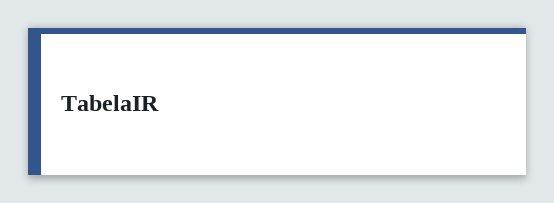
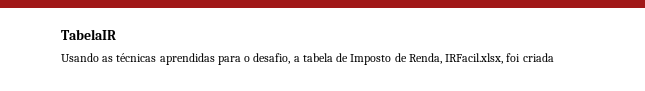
(159, 103) none -> [61,53,554,65] // Usando as técnicas aprendidas para o desafio, a tabela de Imposto de Renda, IRFacil.xlsx, foi criada

